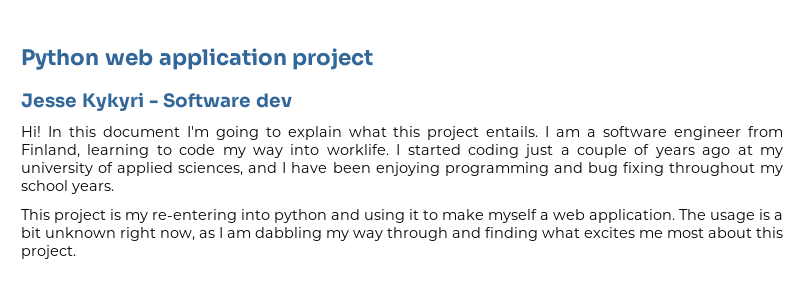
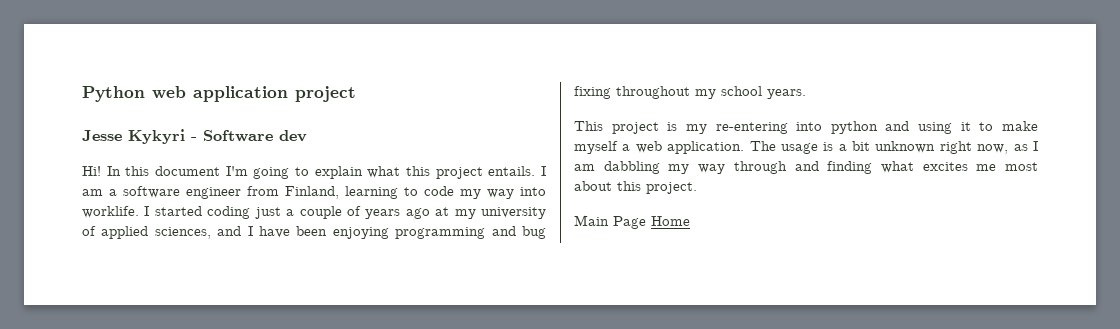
(76, 252) none -> [574,215,690,229] // Main Page Home

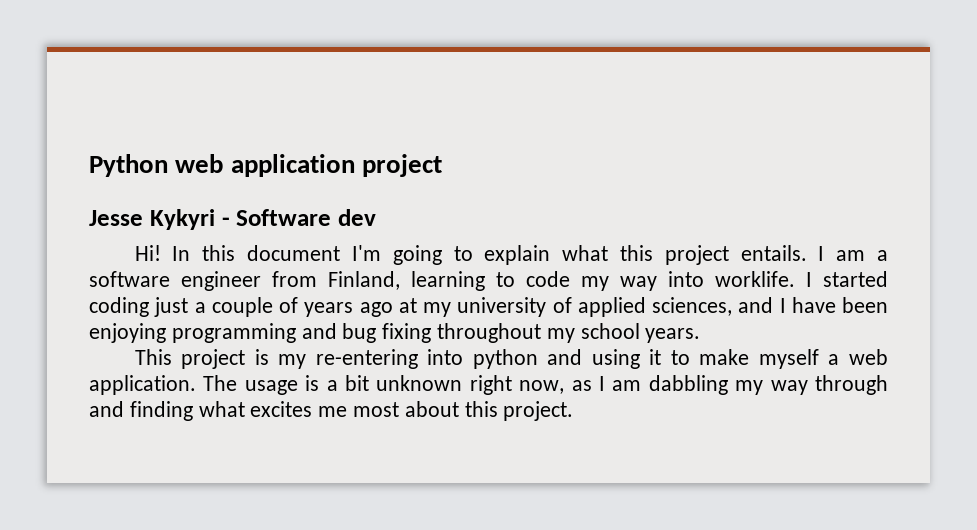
[574,215,690,229] // Main Page Home -> (574, 411) none

